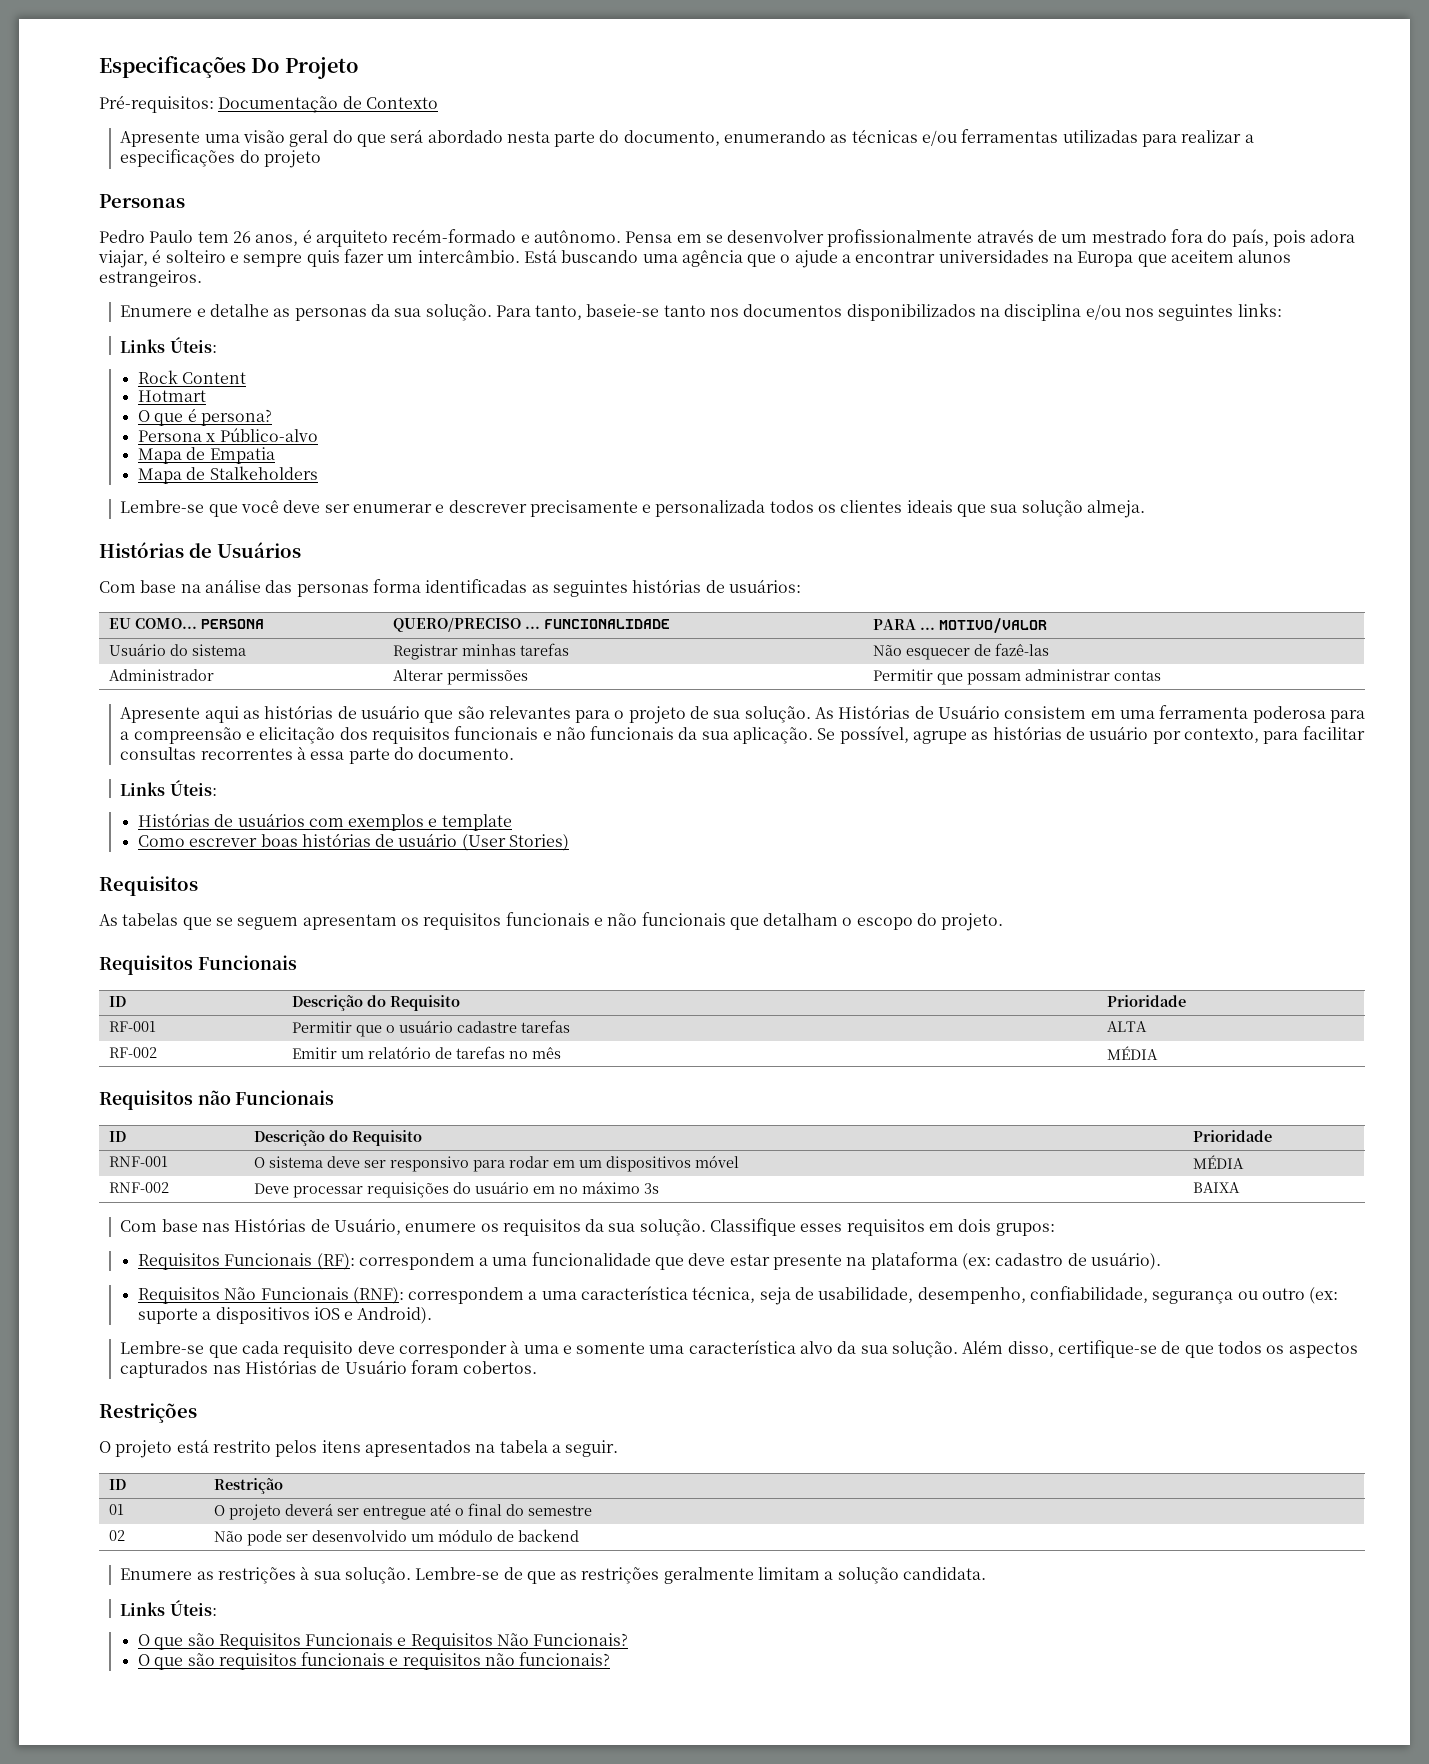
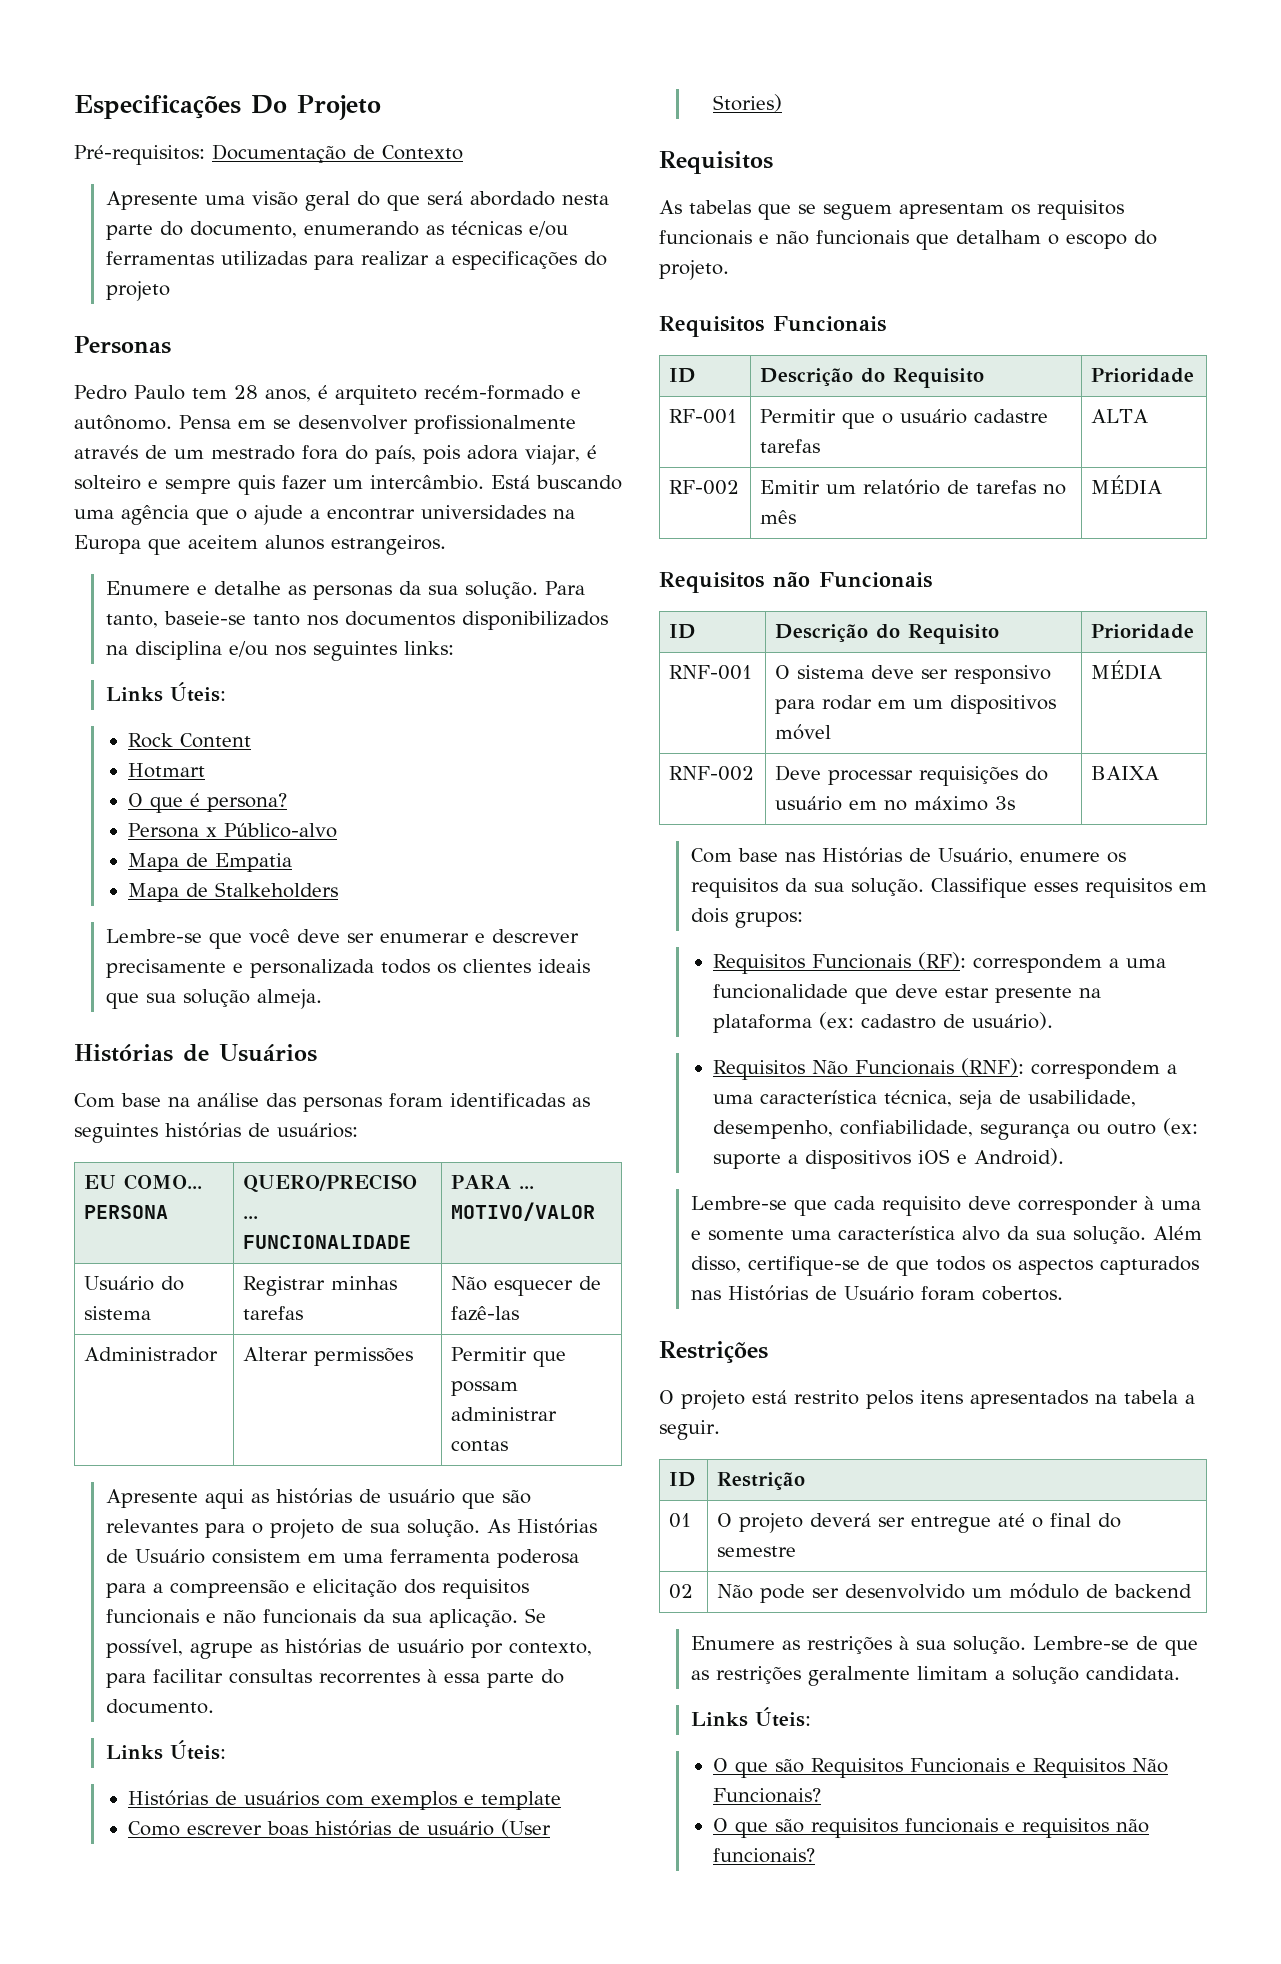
[232,231,251,243] 26 -> [233,385,258,399] 28
[372,579,421,593] forma -> [389,1093,443,1108] foram

